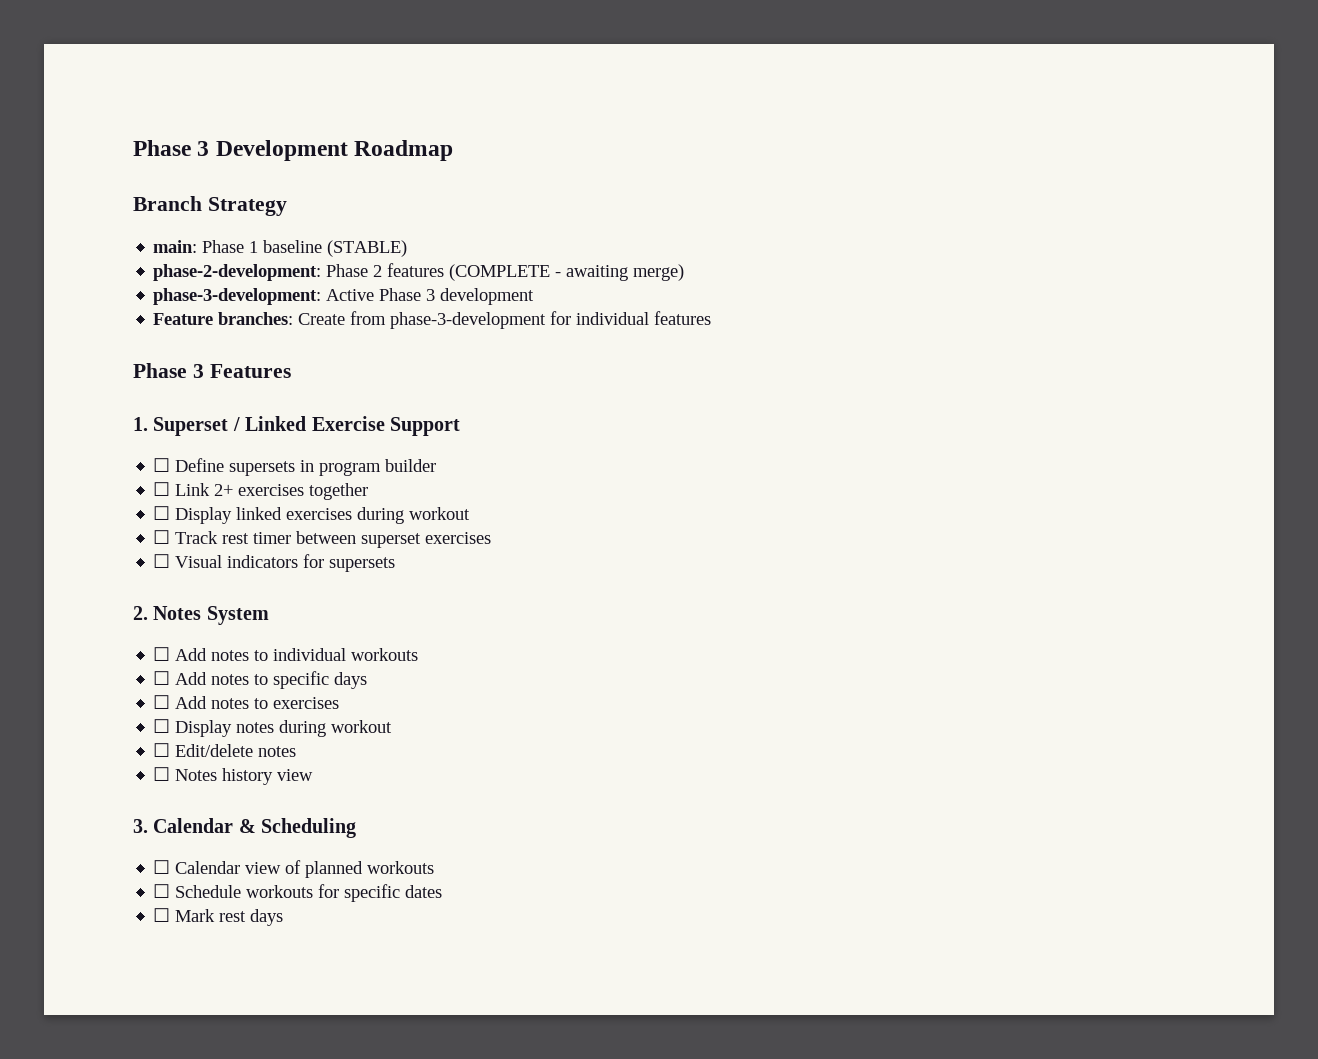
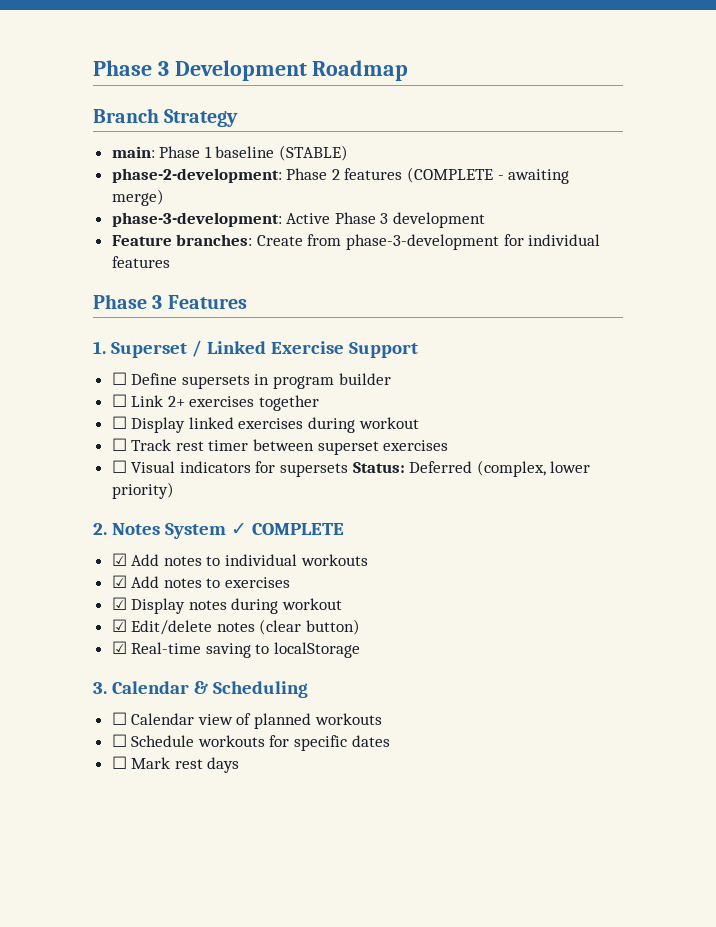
(396, 564) none -> [352,460,591,477] [111,482,174,499] Status: Deferred (complex, lower priority)
[153,647,171,661] // ☐ -> [230,523,344,535] [111,553,127,566] ✓ COMPLETE // ☑
[153,671,368,689] [153,695,171,709] ☐ Add notes to specific days // ☐ -> [111,575,127,588] ☑
[153,719,171,733] ☐ -> [111,597,127,610] ☑
[153,743,171,757] ☐ -> [111,619,127,632] ☑
[153,767,314,785] // ☐ Notes history view -> [259,619,361,635] [111,641,361,658] (clear button) // ☑ Real-time saving to localStorage

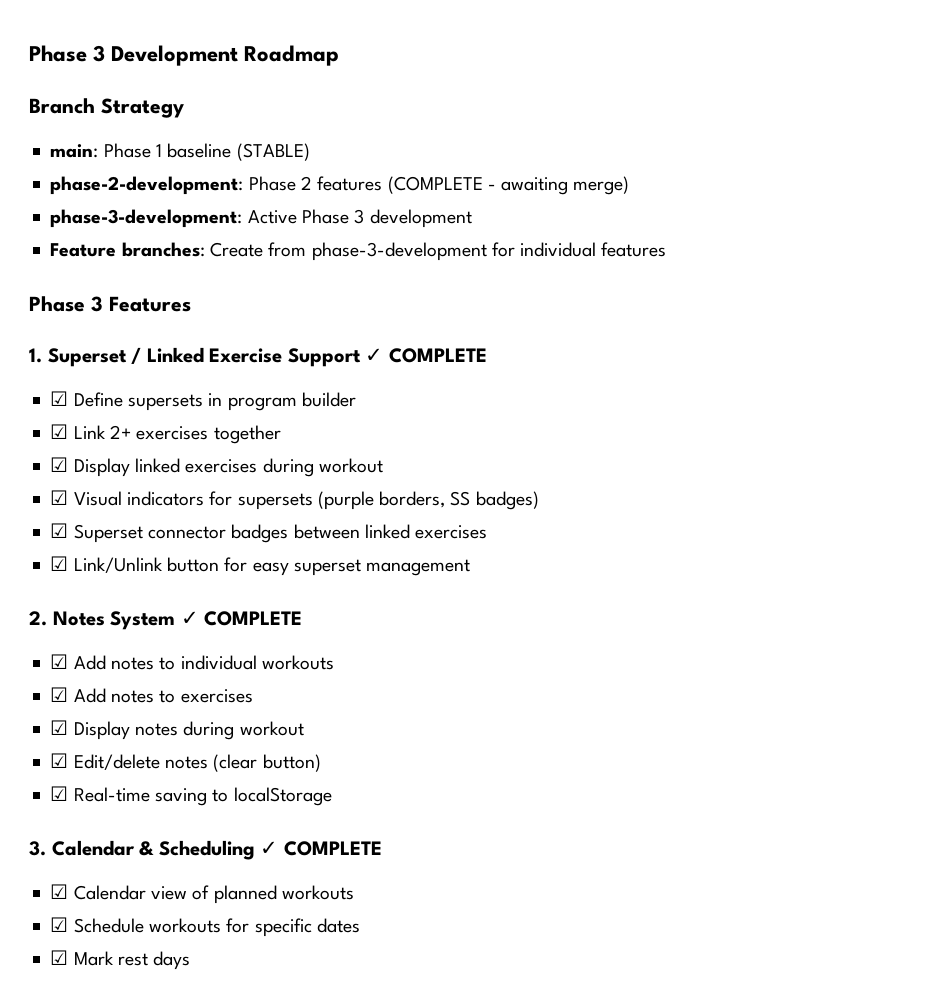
[111,372,127,385] // ☐ -> [365,348,487,363] [50,391,69,406] ✓ COMPLETE // ☑
[111,394,127,407] ☐ -> [50,424,69,439] ☑
[111,416,127,429] ☐ -> [50,457,69,472] ☑
[111,438,449,455] [111,460,591,477] [111,482,174,499] ☐ Track rest timer between superset exercises // ☐ Visual indicators for supersets Status: Deferred (complex, lower priority) -> [50,490,539,510] [50,523,488,543] [50,556,471,576] ☑ Visual indicators for supersets (purple borders, SS badges) // ☑ Superset connector badges between linked exercises // ☑ Link/Unlink button for easy superset management
[111,712,127,725] // ☐ -> [260,841,382,856] [50,884,69,899] ✓ COMPLETE // ☑
[111,734,127,747] ☐ -> [50,917,69,932] ☑
[111,756,127,769] ☐ -> [50,950,69,965] ☑

